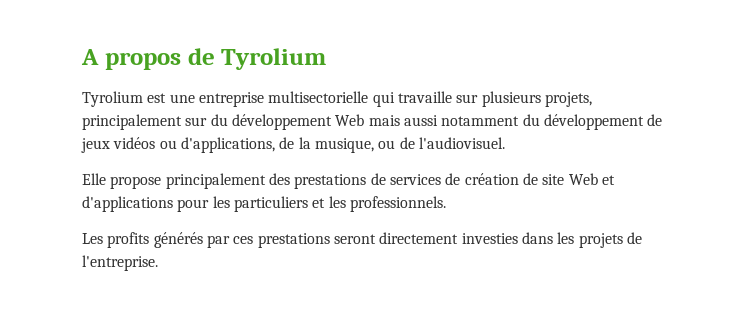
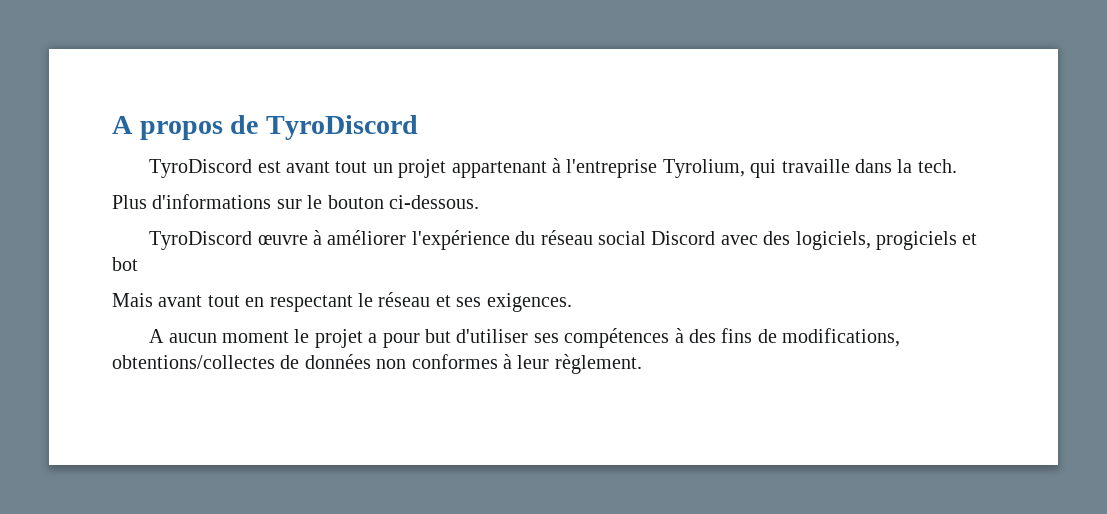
[221,48,327,70] [82,91,592,107] [82,114,663,130] [81,137,505,153] [82,173,615,189] [82,196,446,212] [82,232,642,248] [82,255,158,271] Tyrolium // Tyrolium est une entreprise multisectorielle qui travaille sur plusieurs projets, principalement sur du développement Web mais aussi notamment du développement de jeux vidéos ou d'applications, de la musique, ou de l'audiovisuel. // Elle propose principalement des prestations de services de création de site Web et d'applications pour les particuliers et les professionnels. // Les profits générés par ces prestations seront directement investies dans les projets de l'entreprise. -> [265,115,418,140] [149,158,957,178] [112,194,479,209] [149,230,978,250] [112,257,138,271] [112,292,572,312] [149,328,901,348] [112,354,642,374] TyroDiscord // TyroDiscord est avant tout un projet appartenant à l'entreprise Tyrolium, qui travaille dans la tech. // Plus d'informations sur le bouton ci-dessous. // TyroDiscord œuvre à améliorer l'expérience du réseau social Discord avec des logiciels, progiciels et bot // Mais avant tout en respectant le réseau et ses exigences. // A aucun moment le projet a pour but d'utiliser ses compétences à des fins de modifications, obtentions/collectes de données non conformes à leur règlement.

